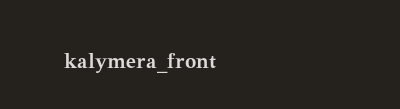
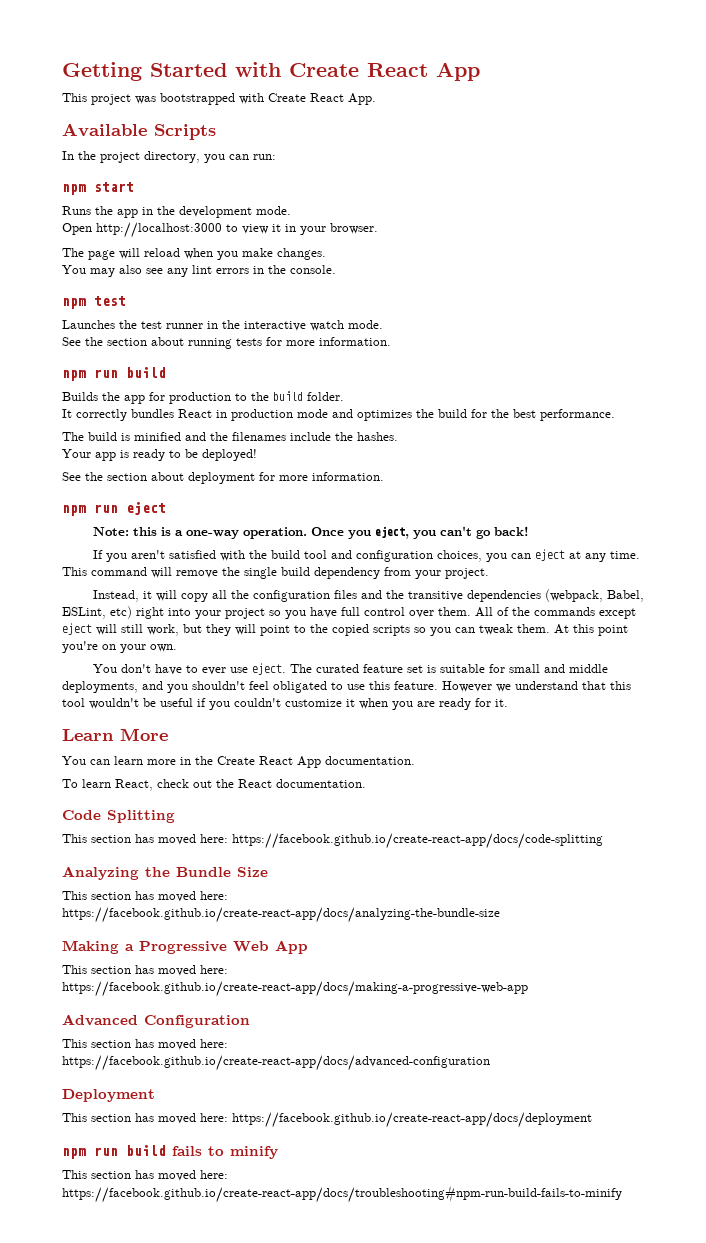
[64,53,216,73] kalymera_front -> [62,62,480,81] [62,93,376,105] [62,123,216,140] [62,151,276,163] [62,182,134,195] [62,206,291,218] [62,222,378,238] [62,248,326,260] [62,265,336,277] [62,296,126,309] [62,320,383,331] [62,337,391,349] [62,367,166,381] [62,391,344,404] [62,409,615,421] [62,432,398,441] [62,449,257,461] [62,472,384,484] [62,502,166,516] [92,526,529,539] [92,549,640,562] [62,567,489,579] [92,589,644,602] [62,606,636,619] [62,623,628,636] [62,641,177,653] [92,663,608,675] [62,681,631,693] [62,698,508,710] [62,728,168,741] [62,756,415,768] [62,779,366,791] [62,810,175,823] [62,833,603,849] [62,866,268,880] [62,891,228,902] [62,907,500,923] [62,940,308,954] [62,965,228,976] [62,981,528,997] [62,1014,250,1028] [62,1039,228,1050] [62,1055,490,1071] [62,1089,155,1102] [62,1112,592,1128] [62,1145,278,1159] [62,1170,228,1181] [62,1185,622,1203] Getting Started with Create React App // This project was bootstrapped with Create React App. // Available Scripts // In the project directory, you can run: // npm start // Runs the app in the development mode. // Open http://localhost:3000 to view it in your browser. // The page will reload when you make changes. // You may also see any lint errors in the console. // npm test // Launches the test runner in the interactive watch mode. // See the section about running tests for more information. // npm run build // Builds the app for production to the build folder. // It correctly bundles React in production mode and optimizes the build for the best performance. // The build is minified and the filenames include the hashes. // Your app is ready to be deployed! // See the section about deployment for more information. // npm run eject // Note: this is a one-way operation. Once you eject, you can't go back! // If you aren't satisfied with the build tool and configuration choices, you can eject at any time. This command will remove the single build dependency from your project. // Instead, it will copy all the configuration files and the transitive dependencies (webpack, Babel, ESLint, etc) right into your project so you have full control over them. All of the commands except eject will still work, but they will point to the copied scripts so you can tweak them. At this point you're on your own. // You don't have to ever use eject. The curated feature set is suitable for small and middle deployments, and you shouldn't feel obligated to use this feature. However we understand that this tool wouldn't be useful if you couldn't customize it when you are ready for it. // Learn More // You can learn more in the Create React App documentation. // To learn React, check out the React documentation. // Code Splitting // This section has moved here: https://facebook.github.io/create-react-app/docs/code-splitting // Analyzing the Bundle Size // This section has moved here: https://facebook.github.io/create-react-app/docs/analyzing-the-bundle-size // Making a Progressive Web App // This section has moved here: https://facebook.github.io/create-react-app/docs/making-a-progressive-web-app // Advanced Configuration // This section has moved here: https://facebook.github.io/create-react-app/docs/advanced-configuration // Deployment // This section has moved here: https://facebook.github.io/create-react-app/docs/deployment // npm run build fails to minify // This section has moved here: https://facebook.github.io/create-react-app/docs/troubleshooting#npm-run-build-fails-to-minify

